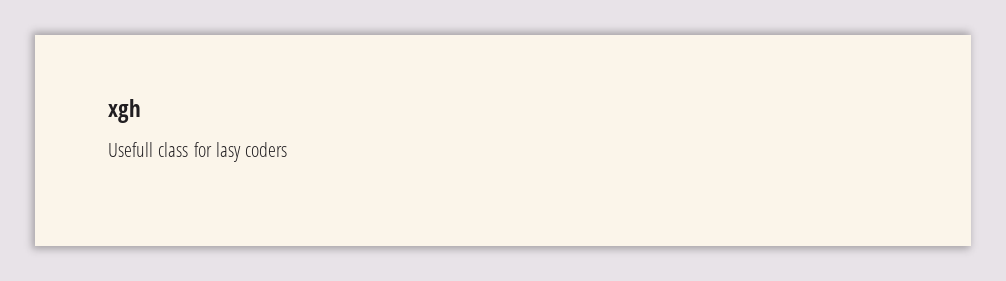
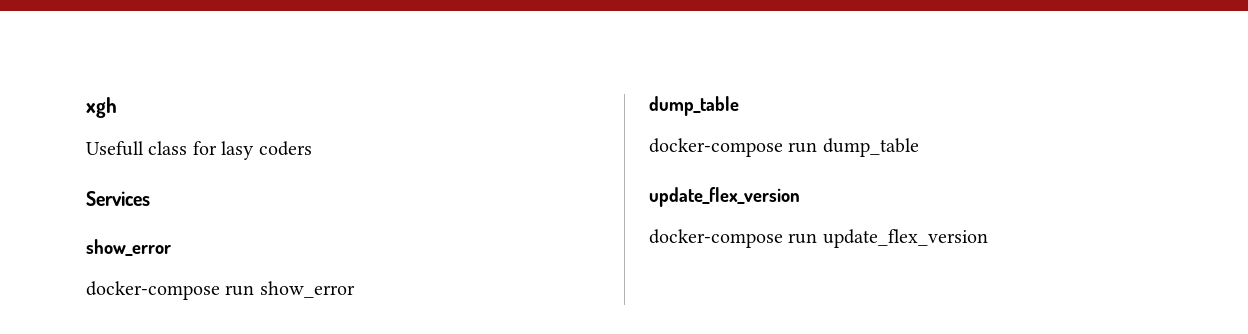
(288, 149) none -> [86,191,150,206] [86,239,171,256] [86,281,355,300] [649,96,739,116] [649,138,919,157] [649,187,800,207] [649,229,988,248] // Services // show_error // docker-compose run show_error // dump_table // docker-compose run dump_table // update_flex_version // docker-compose run update_flex_version

